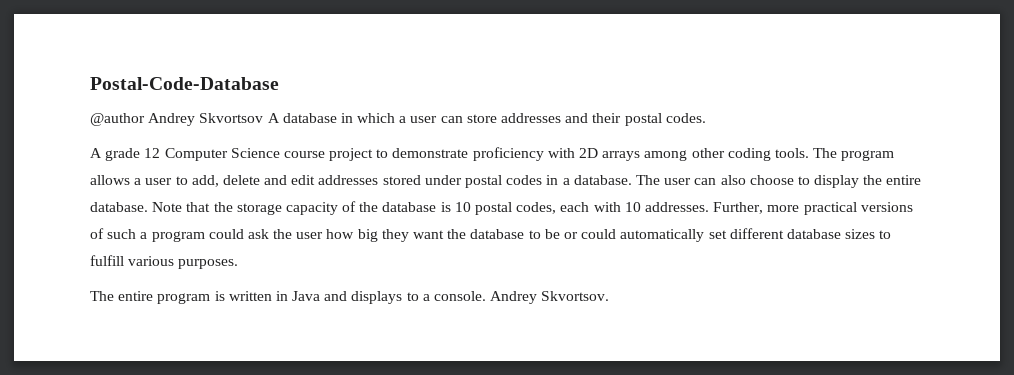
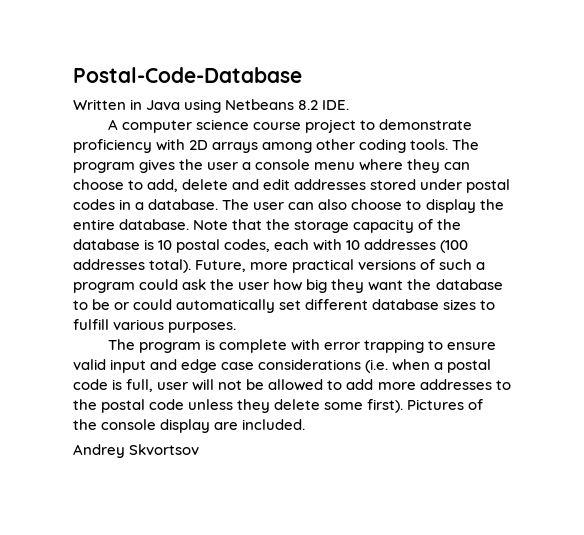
[90,113,706,126] [90,148,280,161] @author Andrey Skvortsov A database in which a user can store addresses and their postal codes. // A grade 12 Computer Science -> [73,99,350,113] [108,119,250,133] Written in Java using Netbeans 8.2 IDE. // A computer science
[90,175,173,185] allows a user -> [139,159,471,173] [73,179,124,190] gives the user a console menu where they can choose
[644,202,764,214] addresses. Further, -> [364,239,469,253] [73,259,247,273] addresses (100 addresses total). Future,
[118,291,154,301] entire -> (136, 344) none
[228,291,610,304] written in Java and displays to a console. Andrey Skvortsov. -> [219,339,497,353] [73,359,492,373] [73,379,511,392] [73,399,484,413] [73,419,306,433] [73,444,200,458] complete with error trapping to ensure valid input and edge case considerations (i.e. when a postal code is full, user will not be allowed to add more addresses to the postal code unless they delete some first). Pictures of the console display are included. // Andrey Skvortsov

